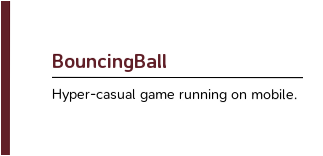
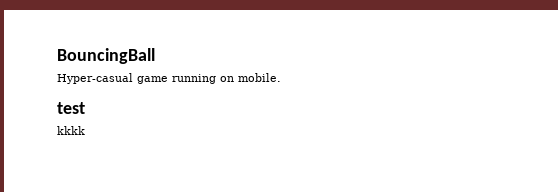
(297, 95) none -> [57,102,85,114] [57,126,85,135] // test // kkkk

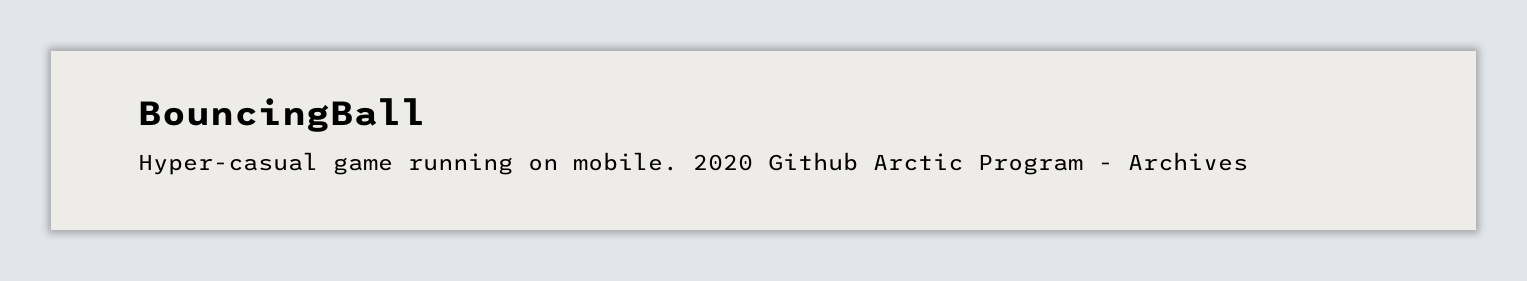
[57,102,85,114] [57,126,85,135] // test // kkkk -> [693,152,1248,175] 2020 Github Arctic Program - Archives

